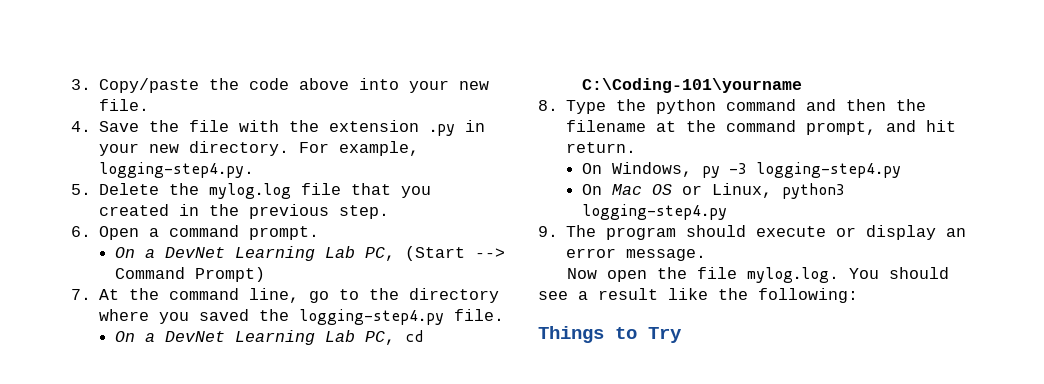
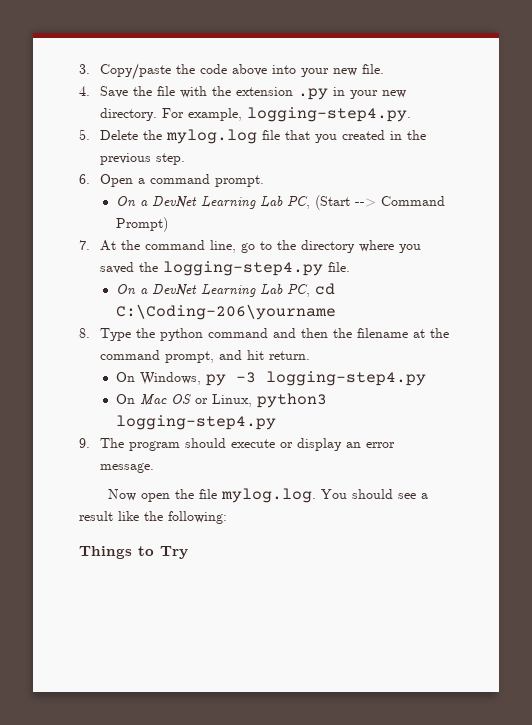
[582,78,803,93] C:\Coding-101\yourname -> [115,304,336,320] C:\Coding-206\yourname

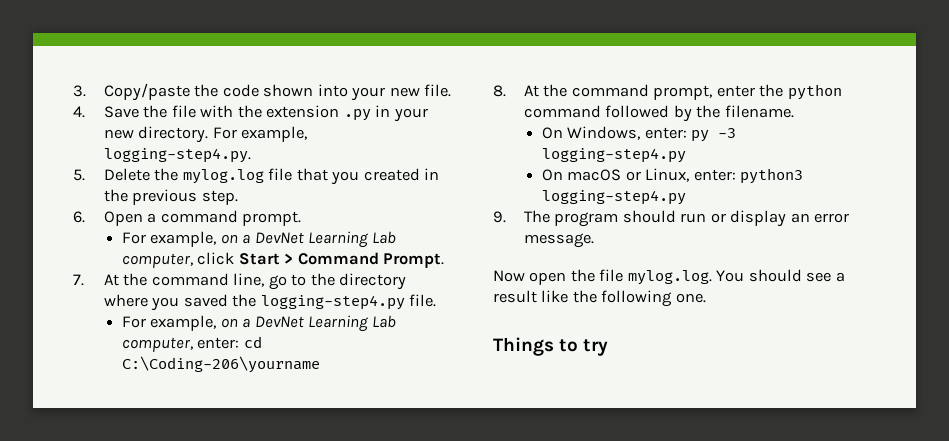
[232,64,268,76] above -> [263,84,314,97] shown
[115,195,445,210] [115,217,168,232] On a DevNet Learning Lab PC, (Start --> Command Prompt) -> [122,231,396,248] [122,252,445,268] For example, on a DevNet Learning Lab computer, click Start > Command Prompt.
[115,284,310,297] On a DevNet Learning Lab PC, -> [122,315,396,332] [122,337,240,352] For example, on a DevNet Learning Lab computer, enter:
[100,328,450,341] [100,350,311,363] Type the python command and then the filename at the command prompt, and hit return. -> [523,84,842,100] [523,105,794,122] At the command prompt, enter the python command followed by the filename.
(201, 378) none -> [644,127,687,139] enter:
[139,394,191,406] Mac OS -> [567,169,622,181] macOS
(252, 400) none -> [693,169,736,181] enter:
[231,439,276,448] execute -> [680,213,707,223] run
[168,511,227,524] following: -> [601,290,706,307] following one.
[160,546,188,559] Try -> [583,339,609,356] try

